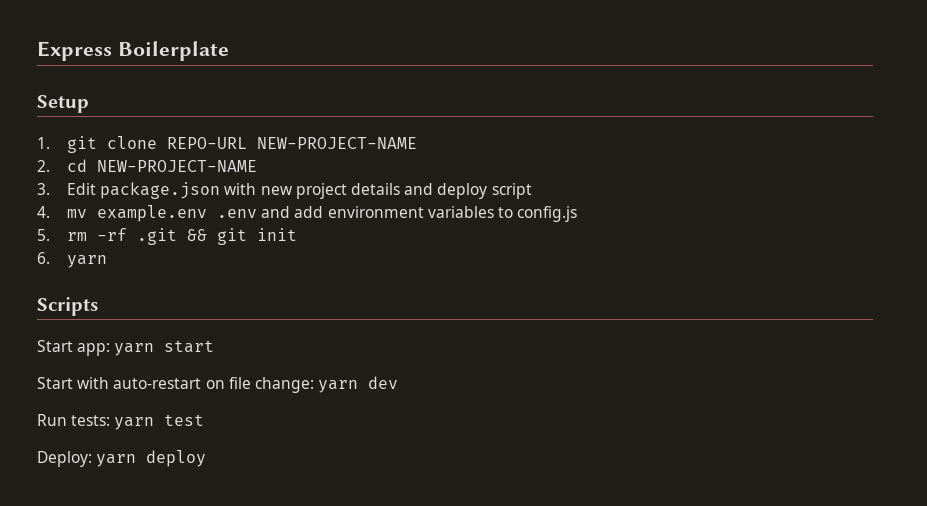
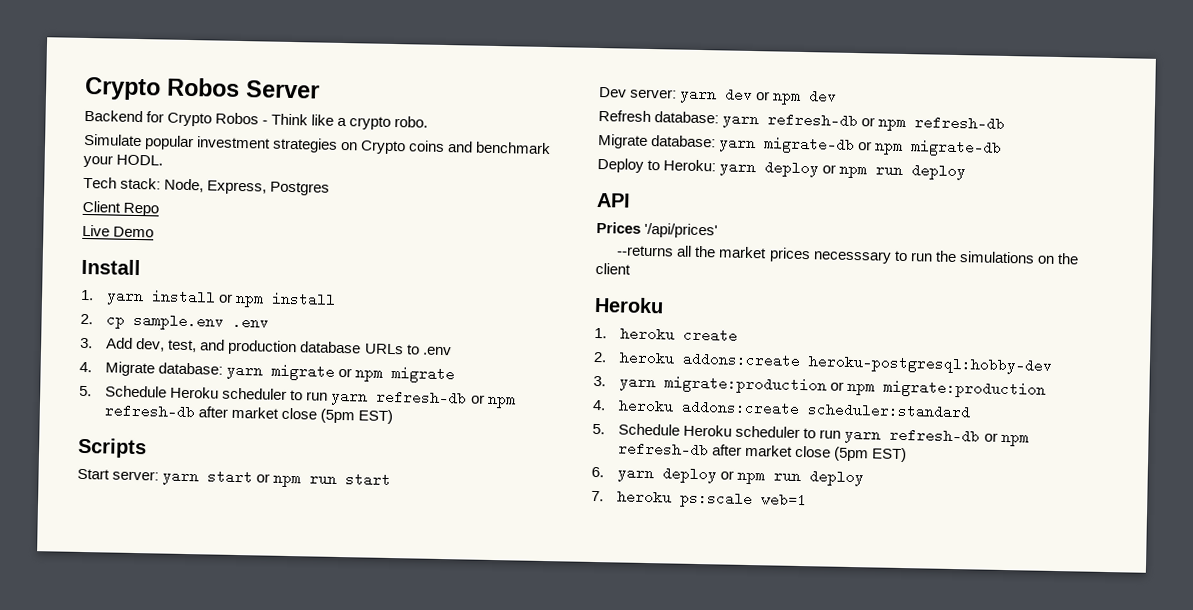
[37,41,229,61] [37,95,89,113] [37,136,418,153] [37,159,258,172] [37,182,532,199] [37,205,578,222] [37,228,298,245] [37,252,108,268] Express Boilerplate // Setup // 1. git clone REPO-URL NEW-PROJECT-NAME // 2. cd NEW-PROJECT-NAME // 3. Edit package.json with new project details and deploy script // 4. mv example.env .env and add environment variables to config.js // 5. rm -rf .git && git init // 6. yarn -> [84,76,320,101] [84,109,429,130] [84,133,552,155] [83,154,164,168] [83,176,331,196] [82,200,160,217] [82,224,155,238] [81,258,141,276] [81,288,337,308] [80,312,270,331] [80,337,452,356] [79,361,456,384] [79,385,516,409] [104,403,394,425] Crypto Robos Server // Backend for Crypto Robos - Think like a crypto robo. // Simulate popular investment strategies on Crypto coins and benchmark your HODL. // Tech stack: Node, Express, Postgres // Client Repo // Live Demo // Install // 1. yarn install or npm install // 2. cp sample.env .env // 3. Add dev, test, and production database URLs to .env // 4. Migrate database: yarn migrate or npm migrate // 5. Schedule Heroku scheduler to run yarn refresh-db or npm refresh-db after market close (5pm EST)
[77,343,111,356] app: -> [112,470,160,481] server:
[37,376,399,393] [37,414,205,430] [37,450,207,467] // Start with auto-restart on file change: yarn dev // Run tests: yarn test // Deploy: yarn deploy -> [256,472,392,488] [599,86,838,105] [598,110,1006,132] [598,134,1003,157] [597,157,967,181] [596,192,631,208] [596,221,719,239] [616,245,1079,265] [595,262,631,275] [594,296,664,314] [594,326,739,343] [593,350,1054,375] [593,374,1047,399] [592,398,972,420] [592,423,1029,447] [618,441,908,463] [591,465,865,487] [591,489,808,509] or npm run start // Dev server: yarn dev or npm dev // Refresh database: yarn refresh-db or npm refresh-db // Migrate database: yarn migrate-db or npm migrate-db // Deploy to Heroku: yarn deploy or npm run deploy // API // Prices '/api/prices' // --returns all the market prices necesssary to run the simulations on the client // Heroku // 1. heroku create // 2. heroku addons:create heroku-postgresql:hobby-dev // 3. yarn migrate:production or npm migrate:production // 4. heroku addons:create scheduler:standard // 5. Schedule Heroku scheduler to run yarn refresh-db or npm refresh-db after market close (5pm EST) // 6. yarn deploy or npm run deploy // 7. heroku ps:scale web=1

